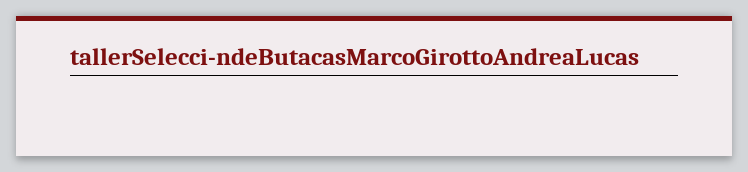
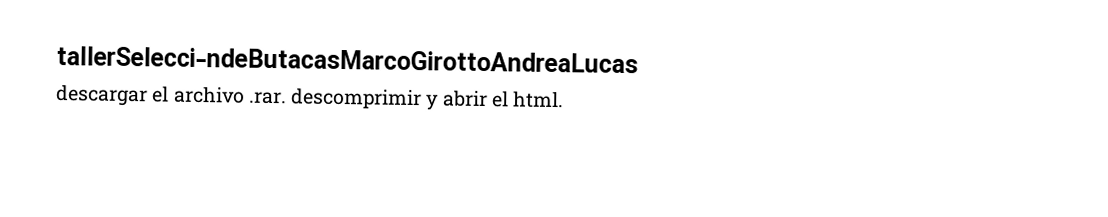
(639, 56) none -> [56,84,565,111] // descargar el archivo .rar. descomprimir y abrir el html.

